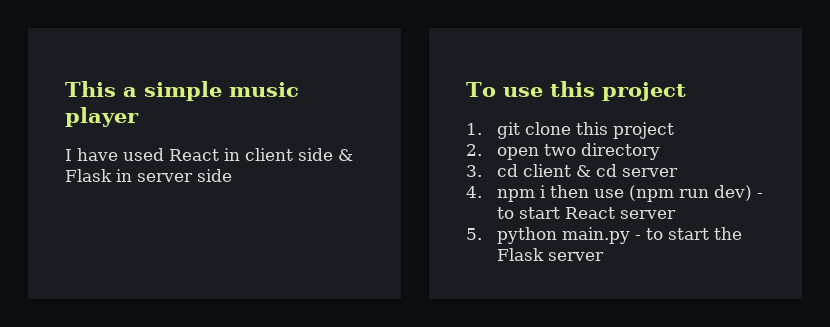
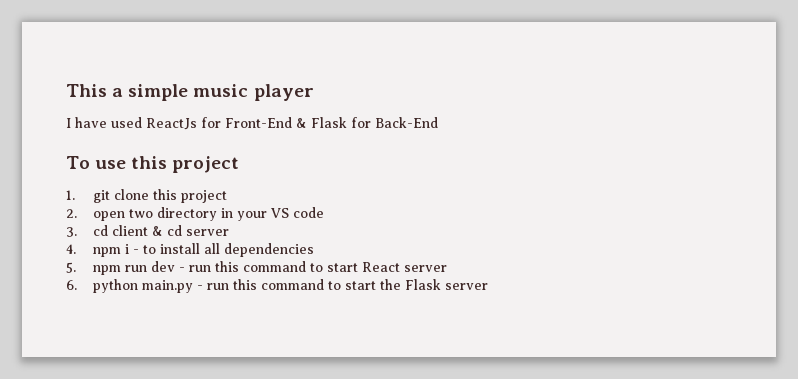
[169,148,353,161] [65,169,232,182] React in client side & Flask in server side -> [146,117,438,130] ReactJs for Front-End & Flask for Back-End
(661, 151) none -> [221,207,325,221] in your VS code
[550,185,764,202] then use (npm run dev) - -> [133,243,315,257] [66,261,307,275] - to install all dependencies // 5. npm run dev - run this command
[466,228,482,240] 5. -> [66,280,77,290] 6.
(642, 237) none -> [207,279,325,290] run this command

